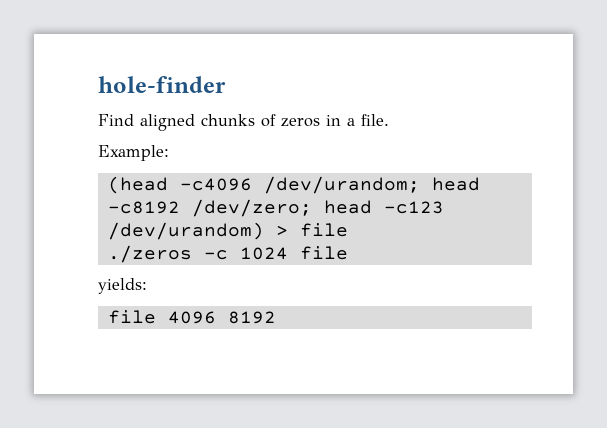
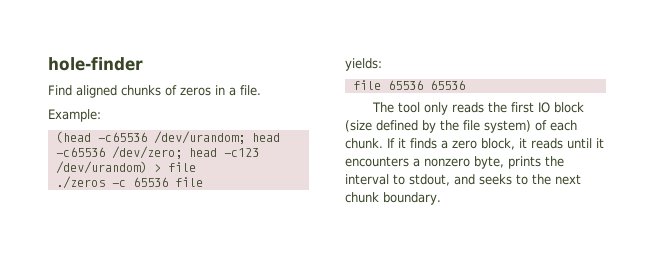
[179,178,252,191] -c4096 -> [97,132,147,142] -c65536
[107,201,180,214] -c8192 -> [55,147,105,157] -c65536
[239,247,288,260] 1024 -> [132,177,168,187] 65536
[167,311,276,324] 4096 8192 -> [387,80,465,90] [371,102,584,115] [345,120,577,133] [345,138,604,150] [345,156,564,169] [345,174,581,186] [345,192,441,205] 65536 65536 // The tool only reads the first IO block (size defined by the file system) of each chunk. If it finds a zero block, it reads until it encounters a nonzero byte, prints the interval to stdout, and seeks to the next chunk boundary.

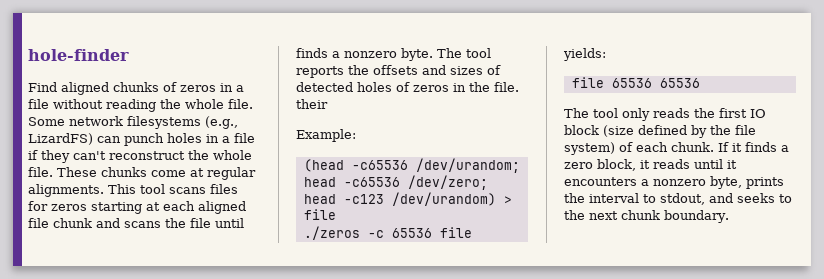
[240,85,261,96] file. -> [28,99,253,112] [28,116,238,129] [28,133,255,146] [28,150,252,163] [28,167,256,180] [28,184,238,197] [28,201,246,214] [28,218,244,228] [296,48,491,61] [296,65,501,78] [296,82,519,92] [296,99,328,109] file without reading the whole file. Some network filesystems (e.g., LizardFS) can punch holes in a file if they can't reconstruct the whole file. These chunks come at regular alignments. This tool scans files for zeros starting at each aligned file chunk and scans the file until finds a nonzero byte. The tool reports the offsets and sizes of detected holes of zeros in the file. their

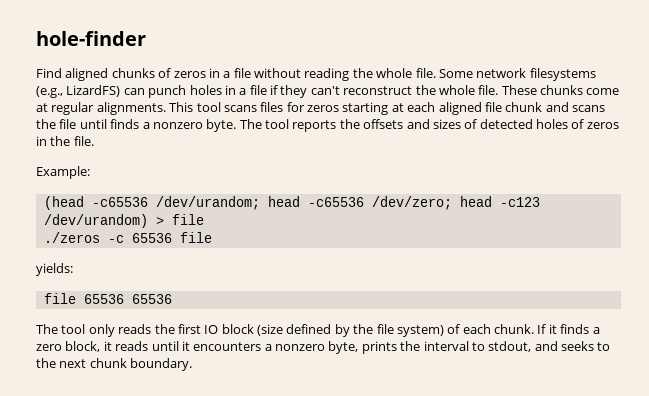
[296,99,328,109] their -> (94, 141) none

